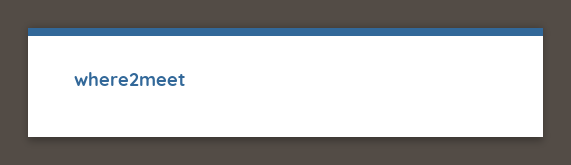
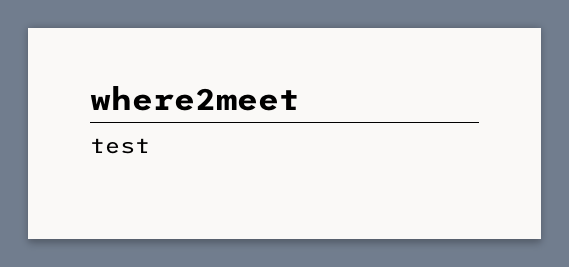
(186, 79) none -> [90,138,150,154] // test

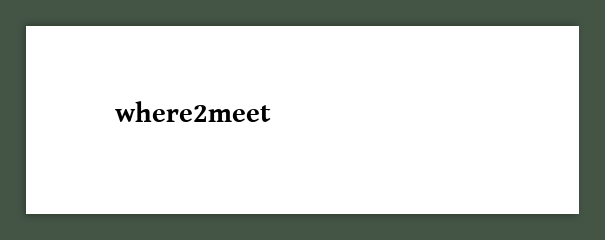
[90,138,150,154] // test -> (271, 111) none

